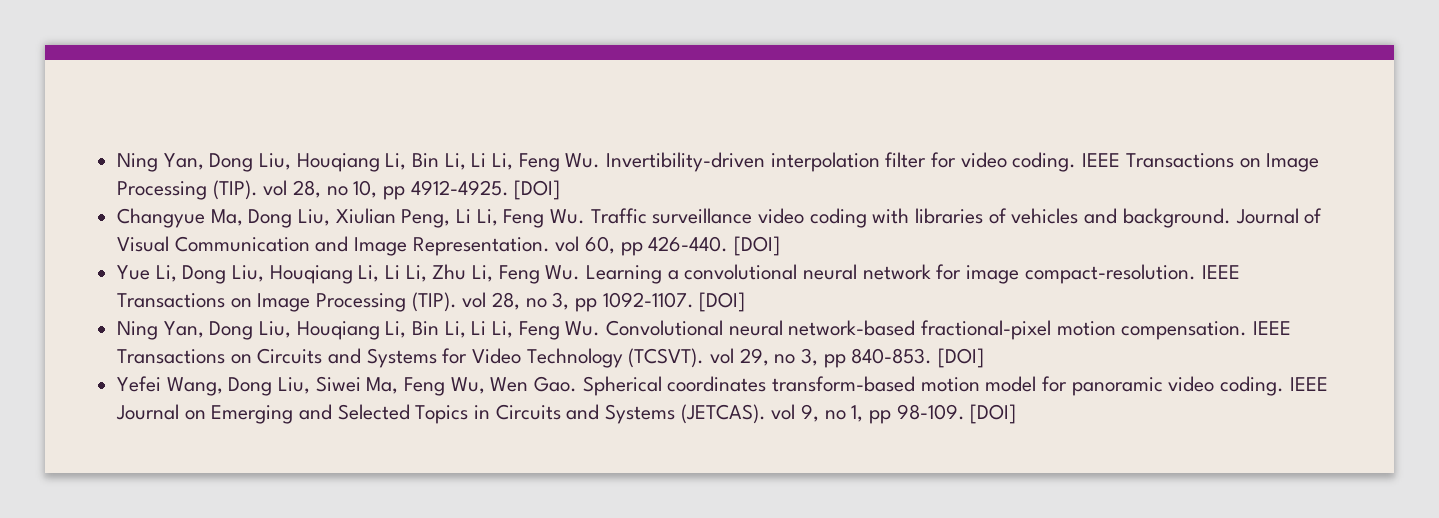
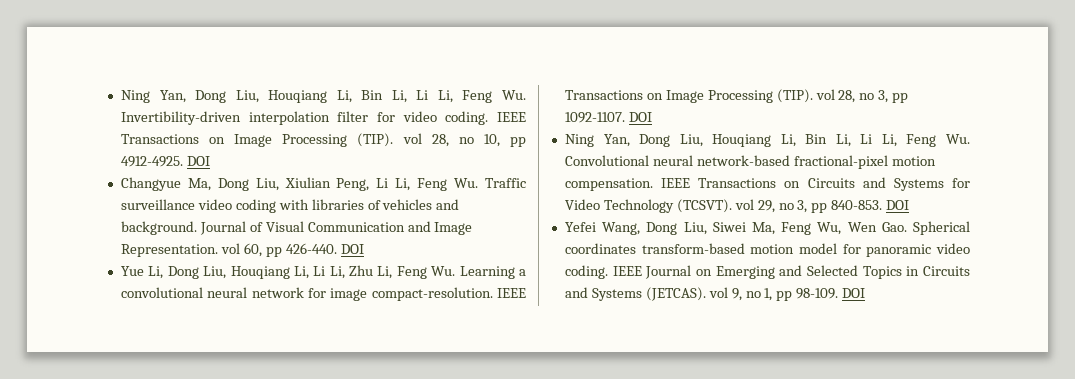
[514,180,561,200] [DOI] -> [186,156,210,166] DOI
[734,236,781,256] [DOI] -> [340,244,364,254] DOI
[699,292,746,312] [DOI] -> [628,112,652,122] DOI
[938,348,985,368] [DOI] -> [886,200,910,210] DOI
[970,404,1017,424] [DOI] -> [842,288,866,298] DOI

